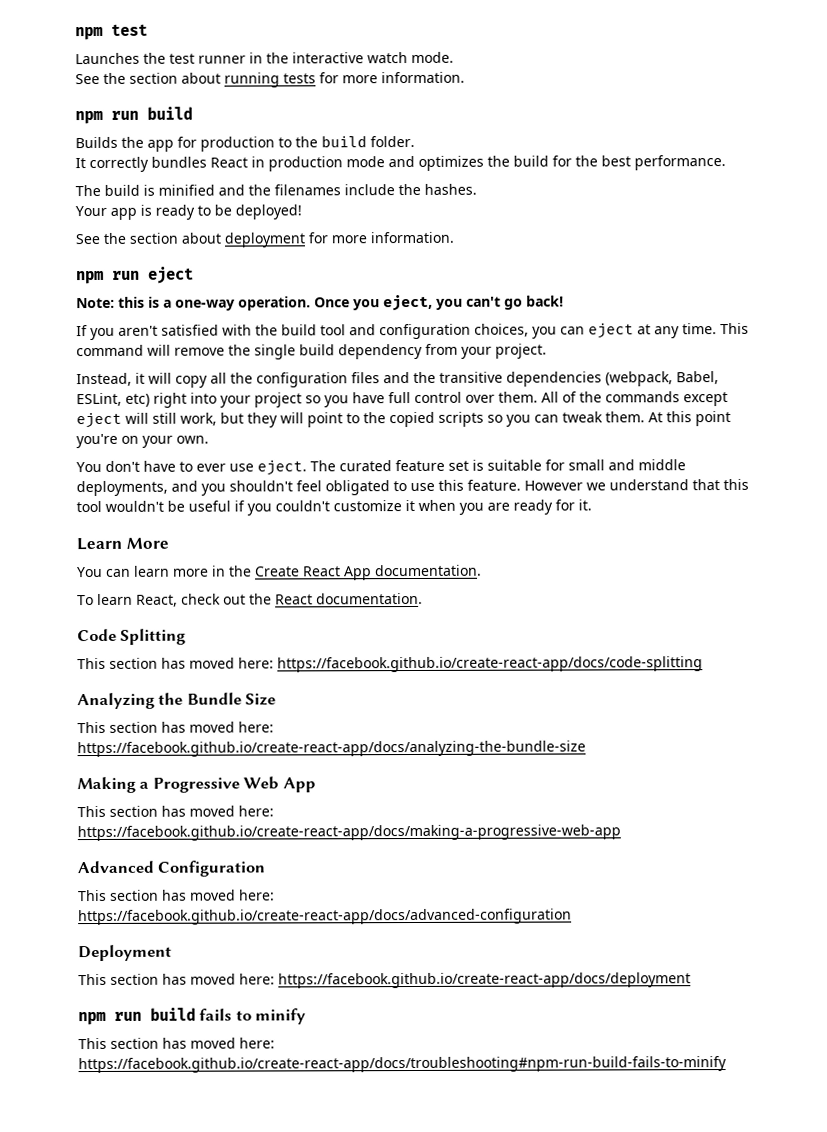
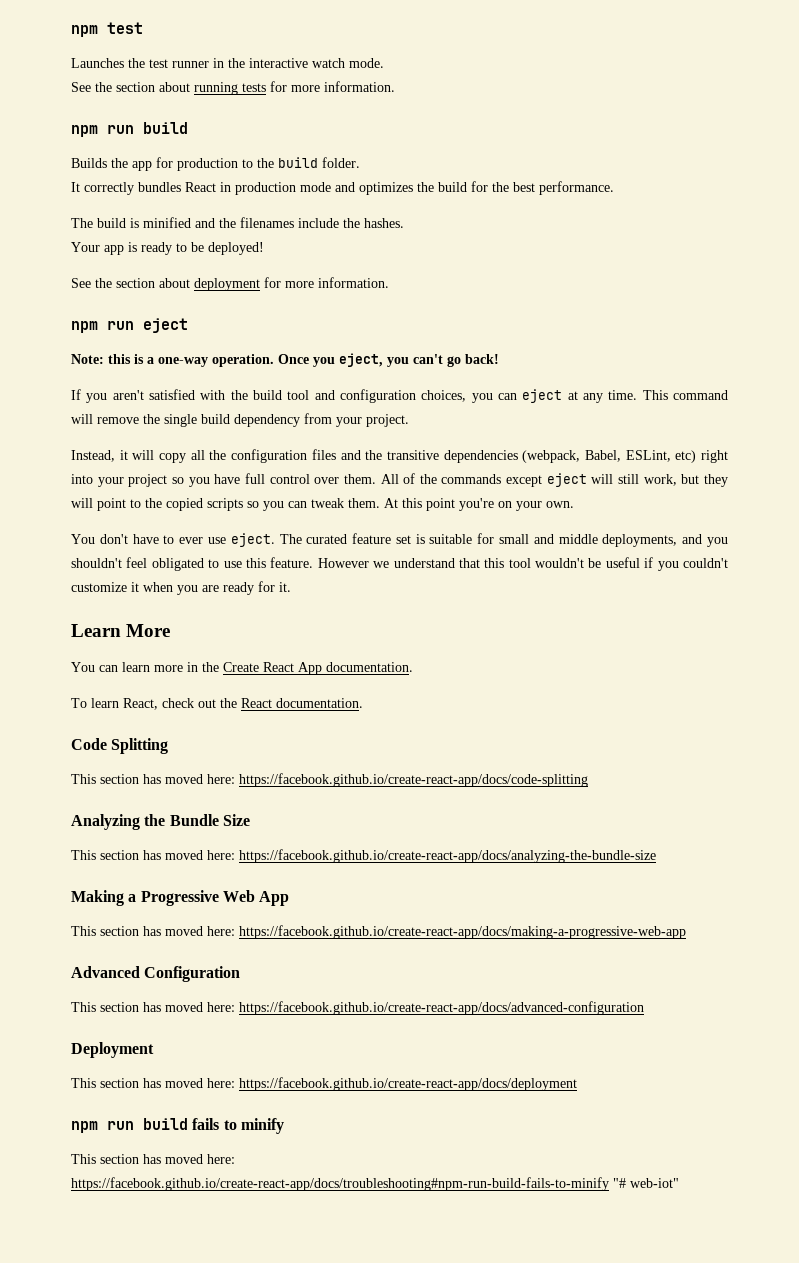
(727, 1065) none -> [613,1178,679,1188] "# web-iot"

